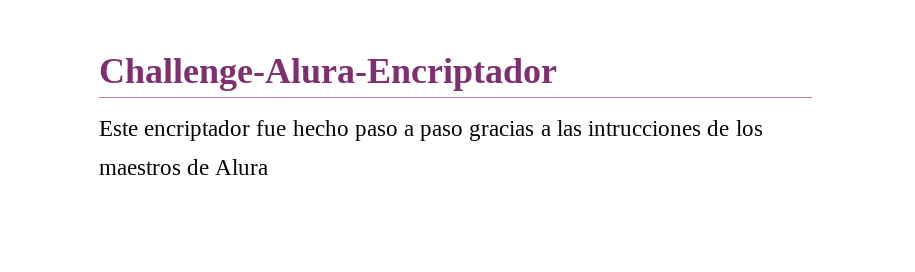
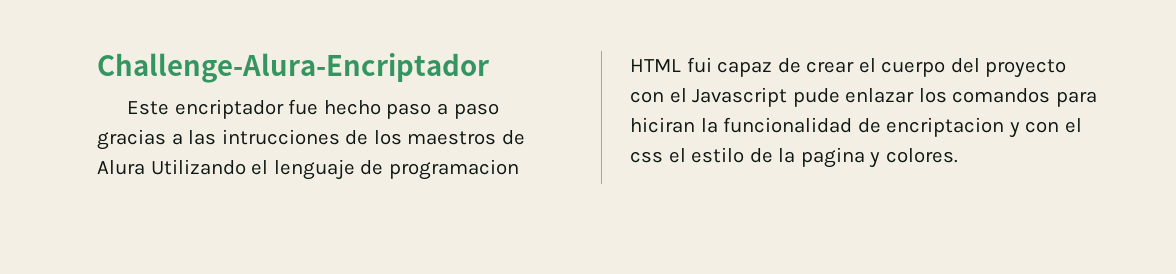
(269, 167) none -> [150,159,519,180] [630,57,1067,78] [630,87,1097,107] [630,117,1082,138] [630,147,958,168] Utilizando el lenguaje de programacion HTML fui capaz de crear el cuerpo del proyecto con el Javascript pude enlazar los comandos para hiciran la funcionalidad de encriptacion y con el css el estilo de la pagina y colores.

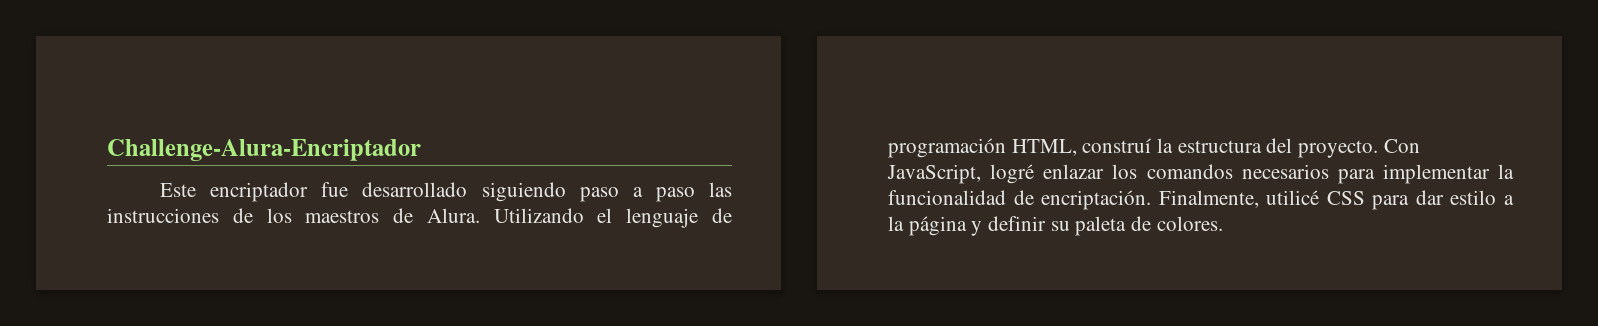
[323,100,381,115] hecho -> [362,182,566,202] desarrollado siguiendo
[97,129,340,150] gracias a las intrucciones -> [708,182,732,197] [107,208,219,223] las instrucciones
[97,160,145,175] Alura -> [426,208,480,223] Alura.
[388,159,519,180] [630,57,1067,78] [630,87,1097,107] [630,117,1082,138] [630,147,881,168] programacion HTML fui capaz de crear el cuerpo del proyecto con el Javascript pude enlazar los comandos para hiciran la funcionalidad de encriptacion y con el css el estilo de la pagina y -> [888,138,1420,158] [887,164,1514,184] [888,190,1514,210] [888,216,1152,236] programación HTML, construí la estructura del proyecto. Con JavaScript, logré enlazar los comandos necesarios para implementar la funcionalidad de encriptación. Finalmente, utilicé CSS para dar estilo a la página y definir su paleta de

